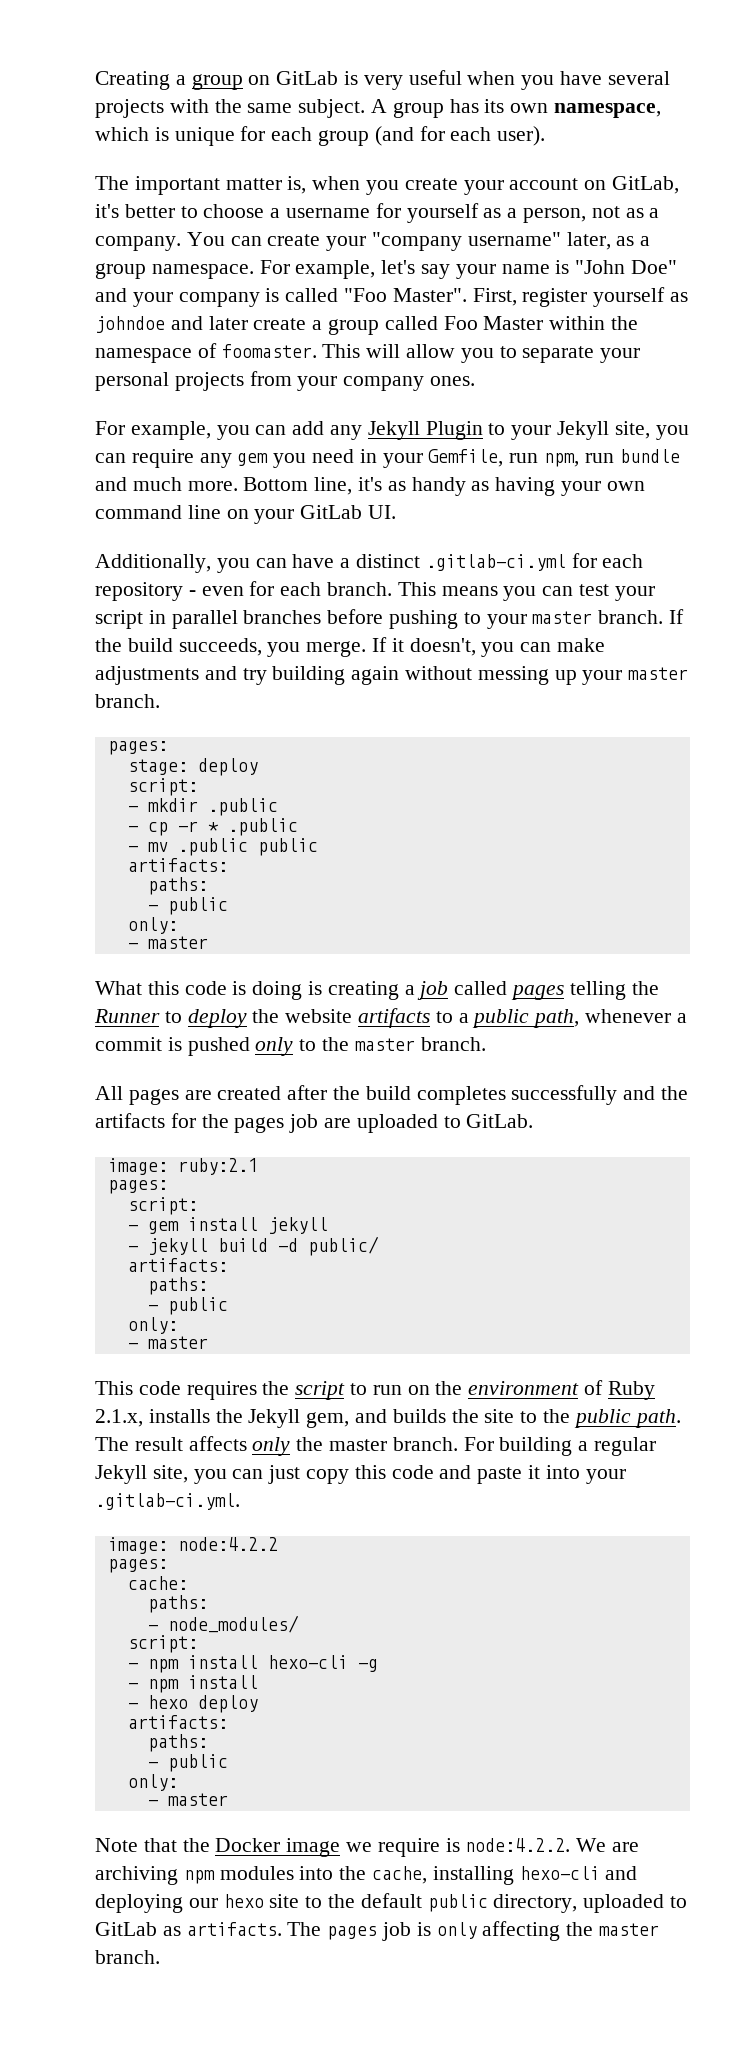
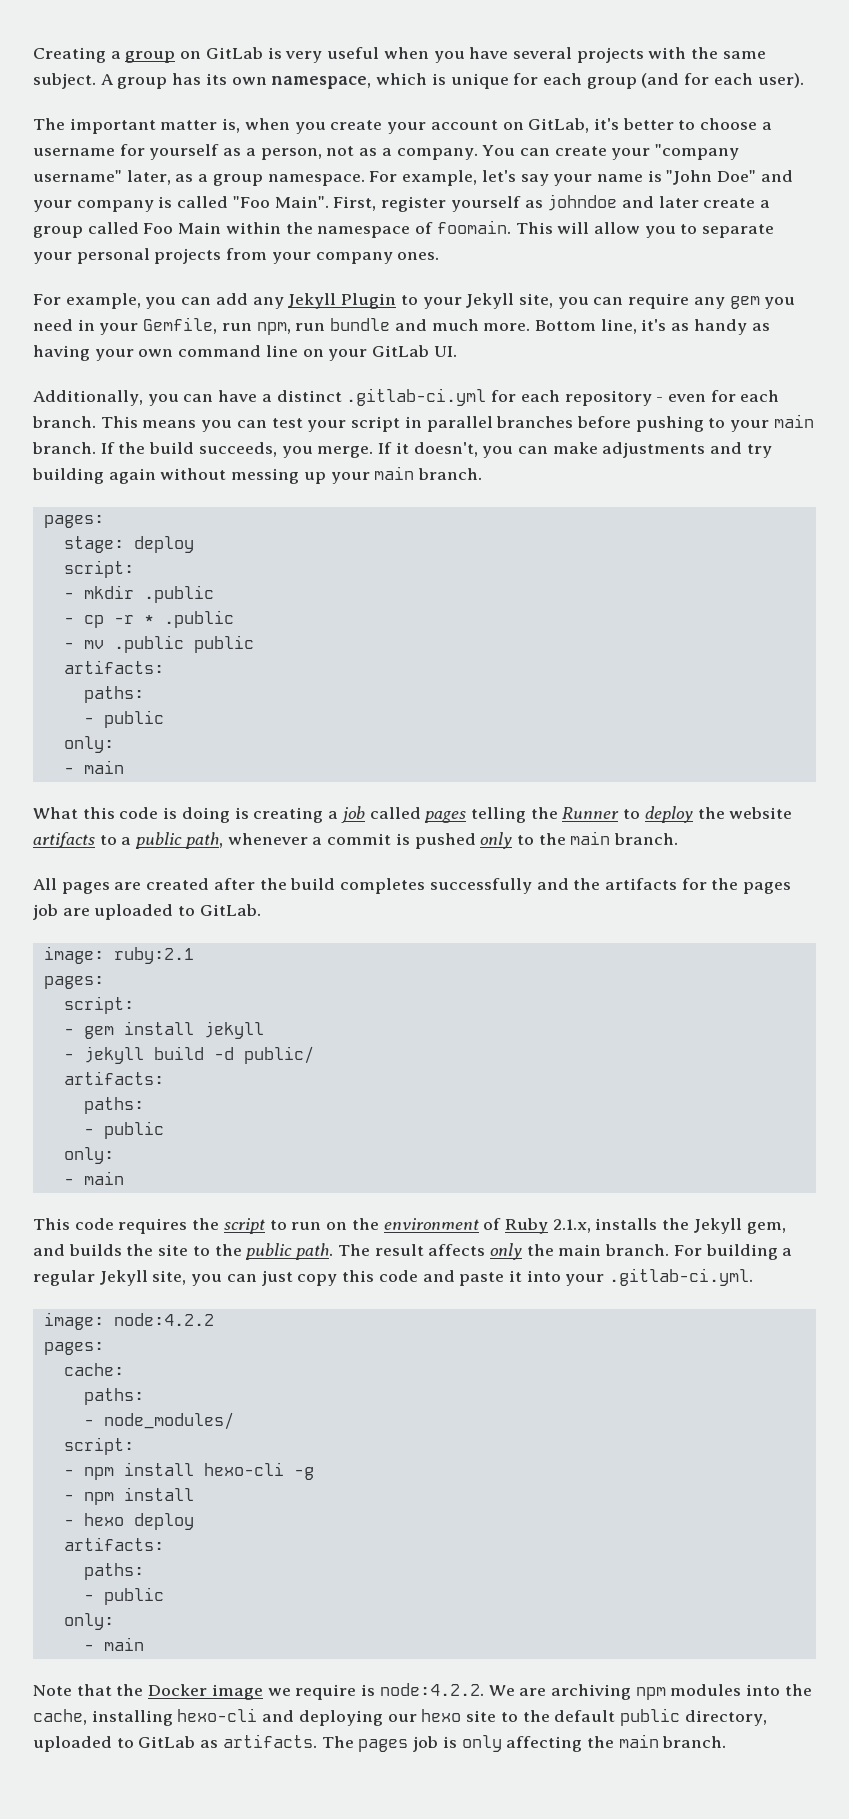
[392,288,467,302] Master". -> [274,196,329,208] Main".
[483,316,544,330] Master -> [178,222,222,234] Main
[221,344,317,358] foomaster. -> [436,220,511,234] foomain.
[532,611,593,624] master -> [773,414,814,428] main
[628,667,689,680] master -> [374,466,415,480] main
[147,936,208,949] master -> [83,760,124,774] main
[354,1038,415,1051] master -> [570,831,611,845] main
[147,1336,208,1349] master -> [83,1171,124,1185] main
[329,1439,388,1451] master -> [558,1244,602,1256] main
[167,1793,228,1806] master -> [103,1637,144,1651] main
[599,1923,660,1936] master -> [618,1734,659,1748] main

